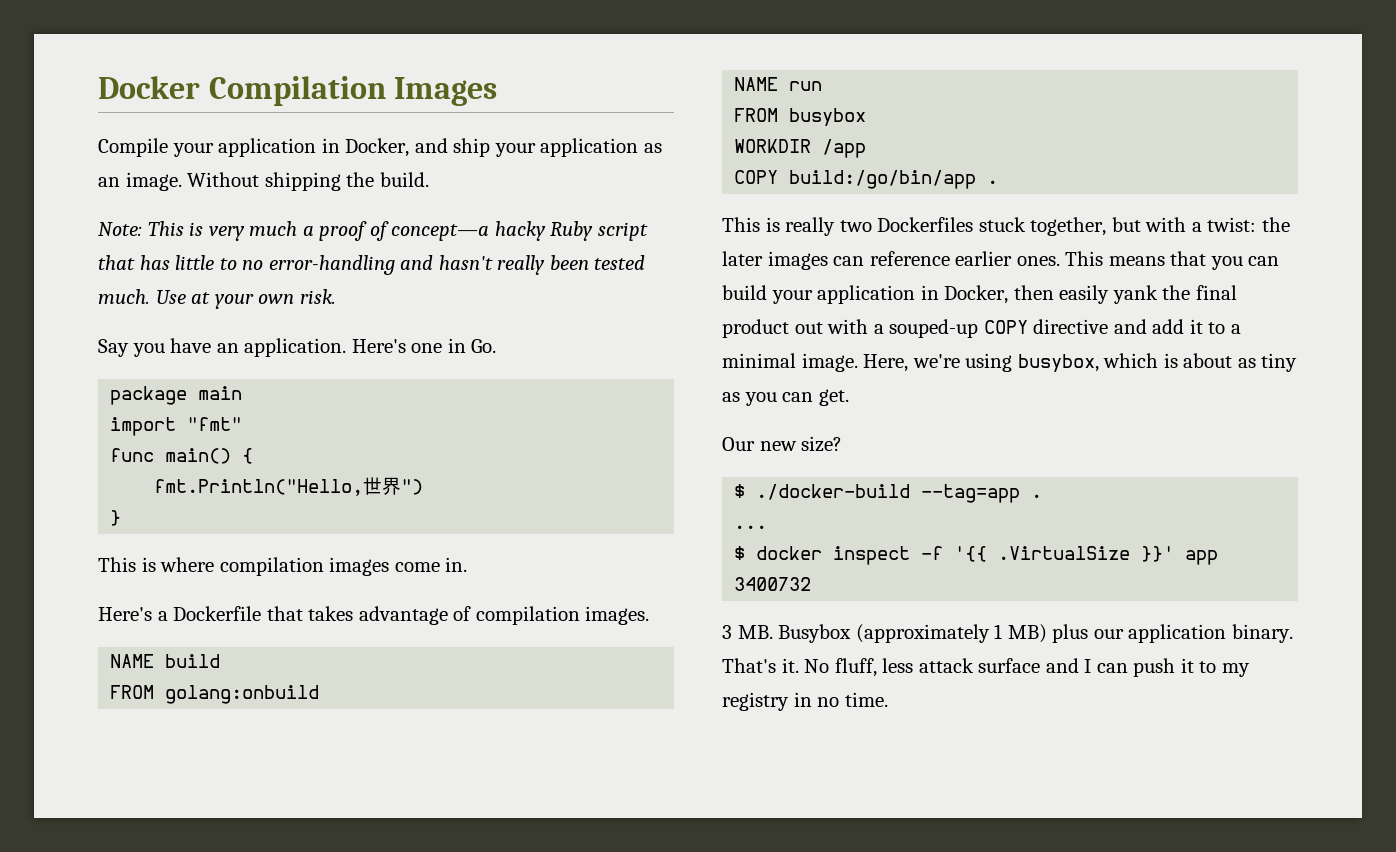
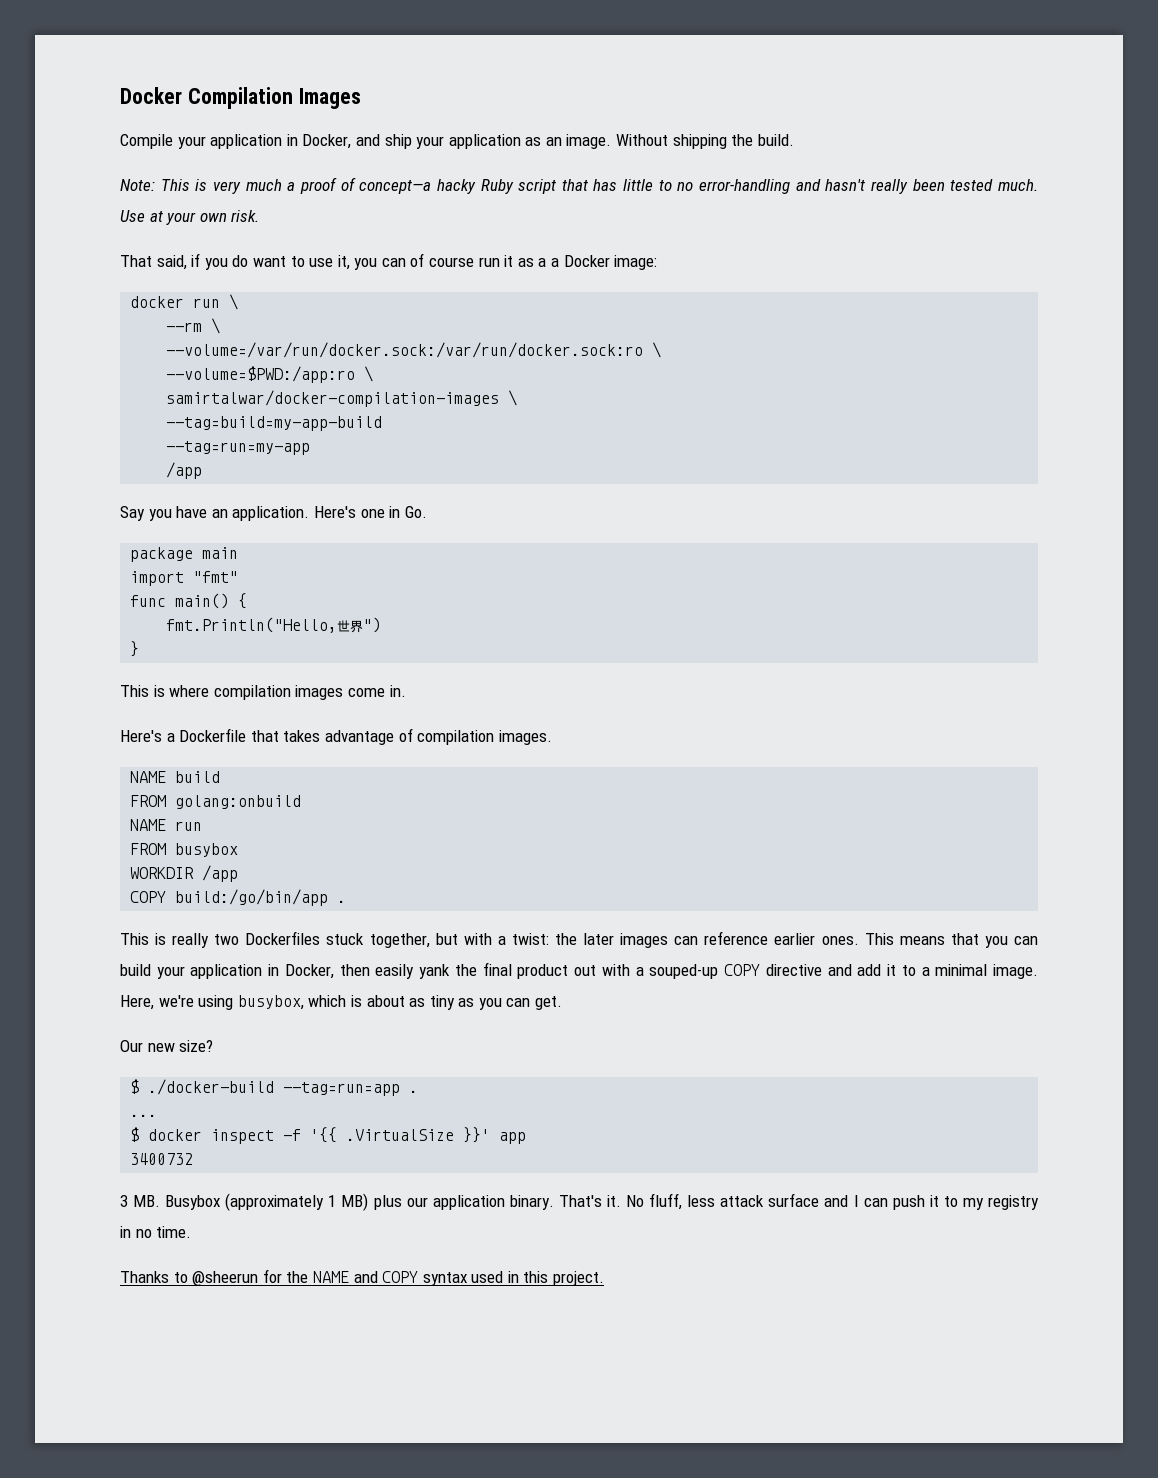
(336, 296) none -> [120,253,658,270] [130,294,239,310] [166,318,221,334] [166,342,662,358] [166,366,374,383] [166,390,518,407] [166,416,383,431] [166,441,311,455] [166,462,203,479] // That said, if you do want to use it, you can of course run it as a a Docker image: // docker run \ // --rm \ // --volume=/var/run/docker.sock:/var/run/docker.sock:ro \ // --volume=$PWD:/app:ro \ // samirtalwar/docker-compilation-images \ // --tag=build=my-app-build // --tag=run=my-app // /app
[921,484,1021,503] --tag=app -> [283,1082,401,1096] --tag=run=app
(888, 699) none -> [120,1269,605,1286] // Thanks to @sheerun for the NAME and COPY syntax used in this project.

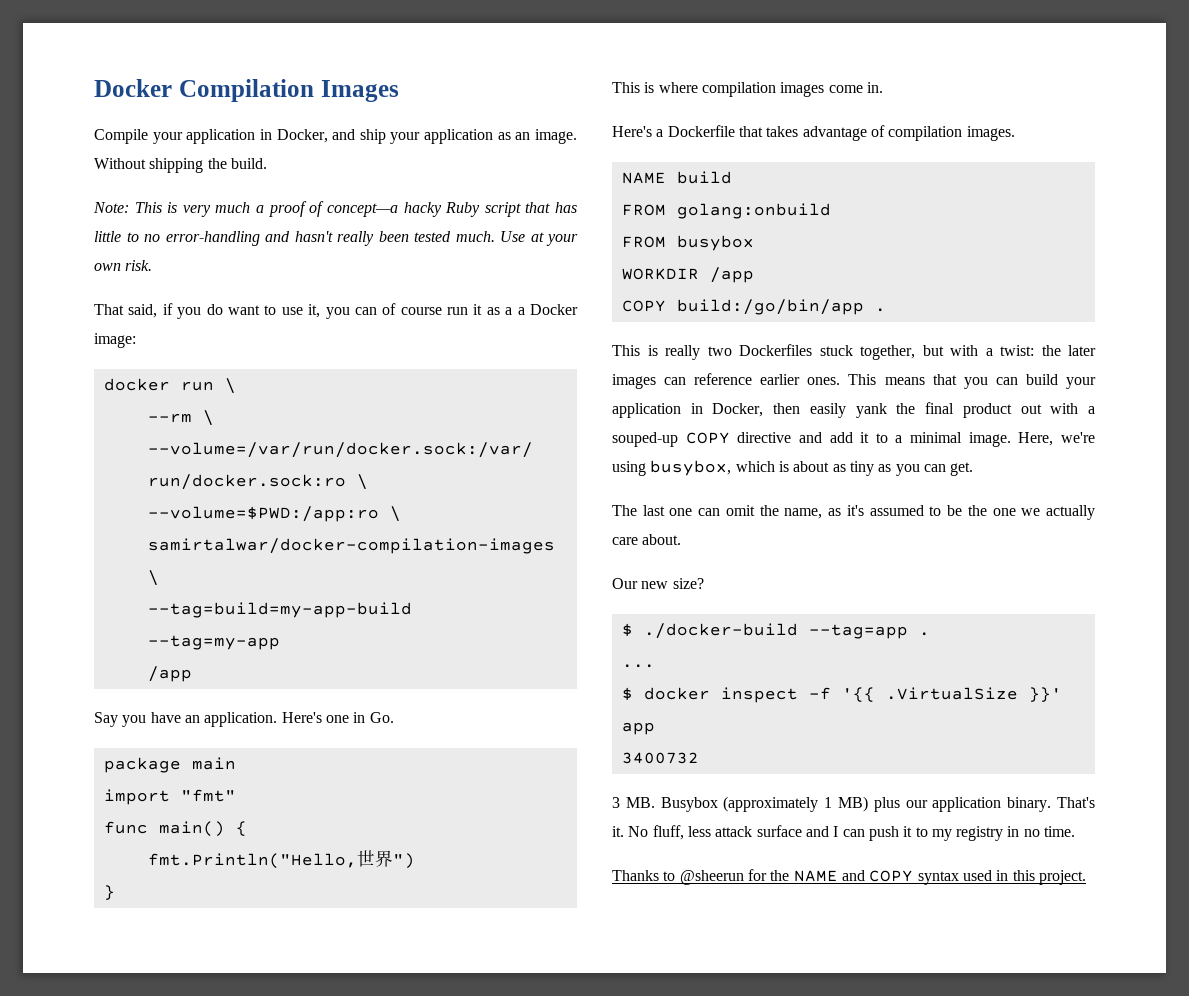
[166,441,311,455] --tag=run=my-app -> [147,635,280,650] --tag=my-app
[130,819,203,831] // NAME run -> (831, 211) none
(563, 1003) none -> [612,505,1095,520] [612,534,682,545] // The last one can omit the name, as it's assumed to be the one we actually care about.
[283,1082,401,1096] --tag=run=app -> [808,624,908,639] --tag=app

